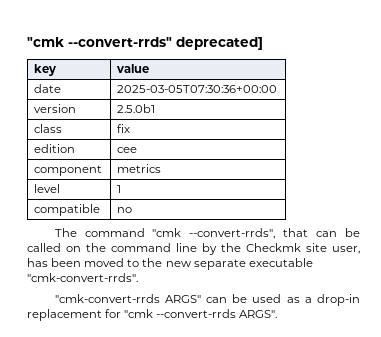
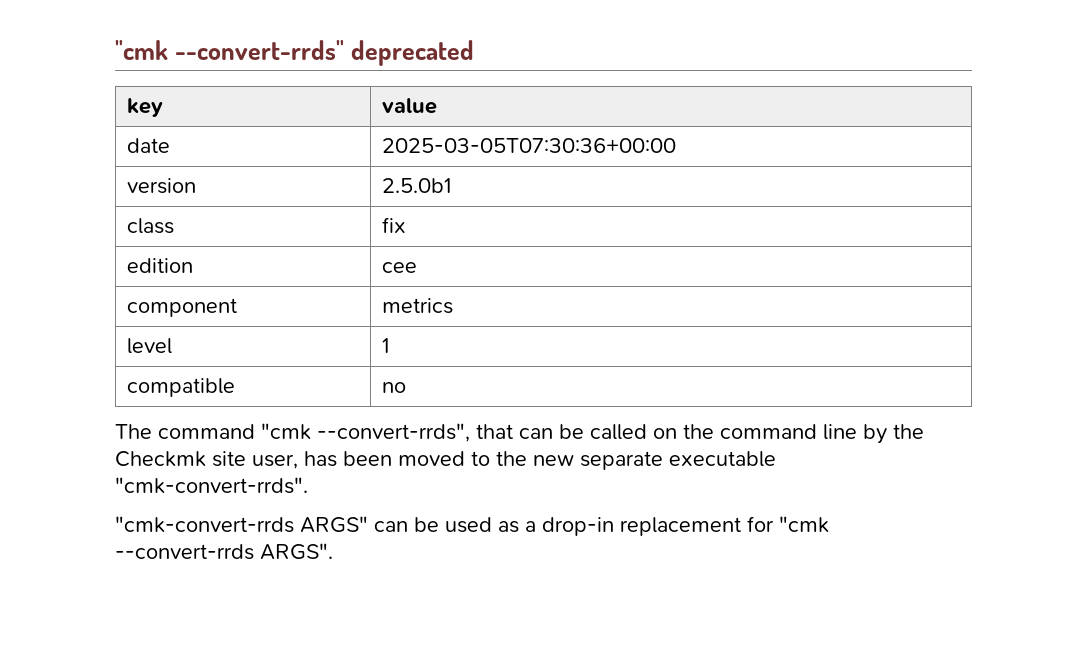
[176,37,263,50] deprecated] -> [351,40,475,66] deprecated

